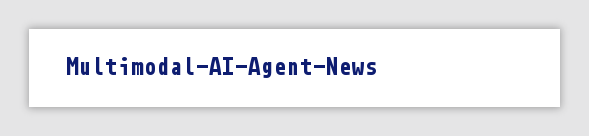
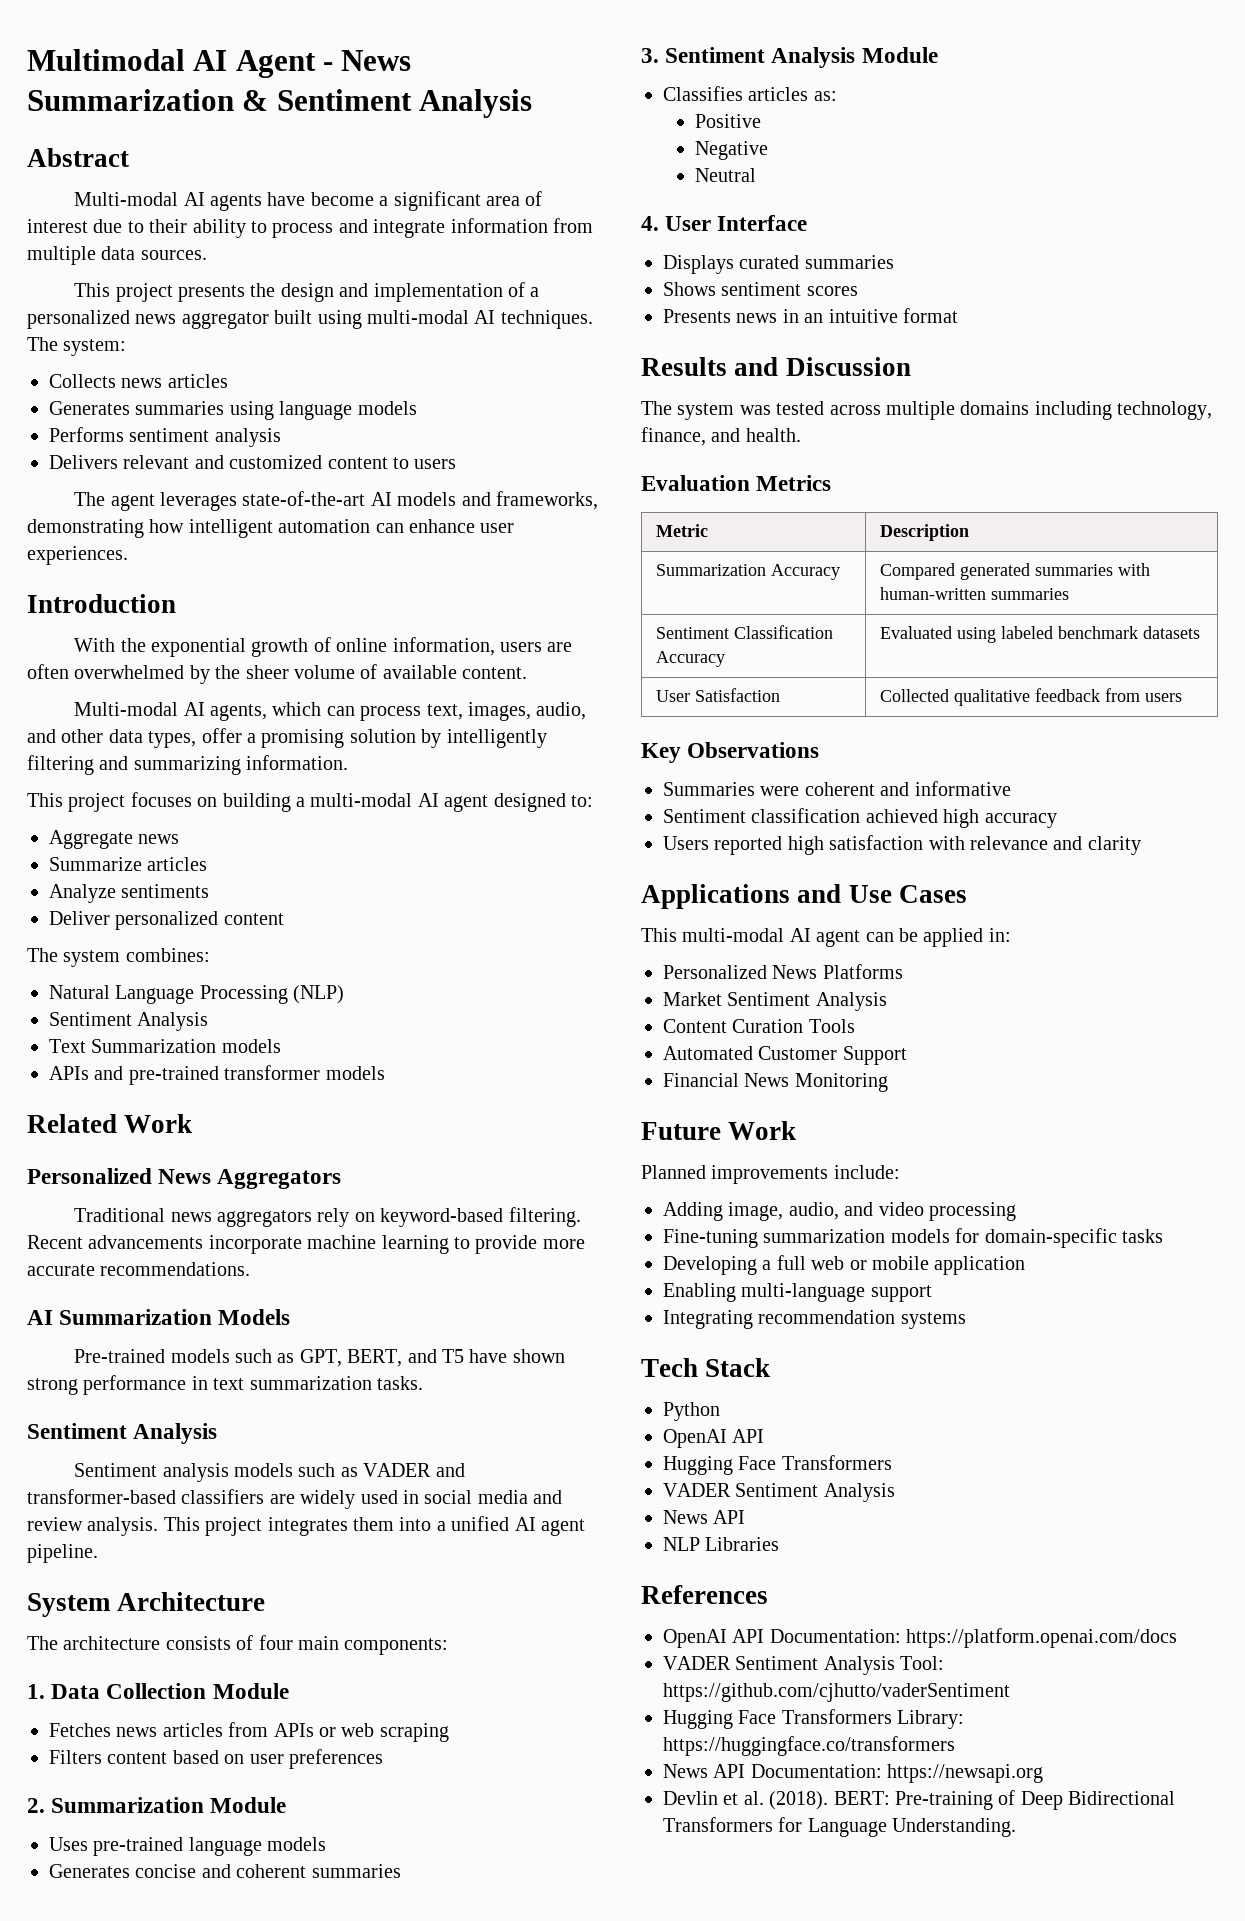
[65,57,377,78] Multimodal-AI-Agent-News -> [27,49,412,78] [27,89,533,118] [27,148,129,167] [74,191,543,211] [27,218,593,238] [27,246,207,265] [74,282,540,302] [27,310,593,329] [27,337,127,356] [49,374,228,388] [49,401,417,420] [49,427,281,447] [49,455,457,469] [74,491,598,511] [27,519,515,538] [27,546,128,565] [27,594,176,613] [74,637,573,657] [27,664,528,684] [74,702,587,721] [27,728,547,748] [27,755,349,775] [27,792,593,812] [49,830,180,849] [49,857,208,871] [49,884,210,903] [49,911,284,930] [27,948,210,967] [49,985,345,1004] [49,1012,209,1031] [49,1039,281,1053] [49,1065,385,1085] [27,1114,193,1133] [27,1168,342,1189] [74,1207,581,1227] [27,1235,585,1254] [27,1262,251,1276] [27,1309,291,1325] [74,1349,565,1367] [27,1375,423,1395] [27,1423,218,1444] [74,1463,465,1482] [27,1489,563,1509] [27,1516,585,1536] [27,1544,98,1563] [27,1592,266,1617] [27,1635,449,1655] [27,1683,289,1699] [49,1722,449,1742] [49,1749,383,1769] [27,1797,287,1813] [49,1837,327,1856] [49,1864,401,1878] [641,47,938,68] [663,86,837,101] [695,114,762,128] [695,141,769,160] [695,168,757,182] [641,215,808,231] [663,255,894,274] [663,282,858,296] [663,308,958,323] [641,357,911,376] [641,401,1213,420] [641,427,801,446] [641,475,832,491] [655,524,708,537] [879,524,969,541] [655,564,840,580] [879,563,1150,580] [879,587,1069,600] [655,625,833,639] [655,651,725,667] [879,626,1200,643] [655,688,780,702] [879,688,1182,706] [641,742,820,763] [663,781,1011,796] [663,808,1057,828] [663,835,1141,855] [641,884,967,909] [641,928,1011,947] [663,964,903,979] [663,992,887,1011] [663,1019,855,1033] [663,1046,907,1065] [663,1073,888,1092] [641,1121,797,1140] [641,1165,900,1184] [663,1202,1016,1221] [663,1228,1163,1248] [663,1255,1026,1275] [663,1283,932,1302] [663,1310,966,1329] [641,1358,771,1377] [663,1402,720,1421] [663,1429,765,1448] [663,1455,892,1475] [663,1483,895,1502] [663,1510,746,1524] [663,1537,780,1551] [641,1585,768,1604] [663,1628,1178,1648] [663,1656,945,1675] [663,1683,1010,1702] [663,1709,965,1729] [663,1736,955,1756] [663,1764,1044,1783] [663,1790,1176,1810] [663,1817,1017,1837] Multimodal AI Agent - News Summarization & Sentiment Analysis // Abstract // Multi-modal AI agents have become a significant area of interest due to their ability to process and integrate information from multiple data sources. // This project presents the design and implementation of a personalized news aggregator built using multi-modal AI techniques. The system: // Collects news articles // Generates summaries using language models // Performs sentiment analysis // Delivers relevant and customized content to users // The agent leverages state-of-the-art AI models and frameworks, demonstrating how intelligent automation can enhance user experiences. // Introduction // With the exponential growth of online information, users are often overwhelmed by the sheer volume of available content. // Multi-modal AI agents, which can process text, images, audio, and other data types, offer a promising solution by intelligently filtering and summarizing information. // This project focuses on building a multi-modal AI agent designed to: // Aggregate news // Summarize articles // Analyze sentiments // Deliver personalized content // The system combines: // Natural Language Processing (NLP) // Sentiment Analysis // Text Summarization models // APIs and pre-trained transformer models // Related Work // Personalized News Aggregators // Traditional news aggregators rely on keyword-based filtering. Recent advancements incorporate machine learning to provide more accurate recommendations. // AI Summarization Models // Pre-trained models such as GPT, BERT, and T5 have shown strong performance in text summarization tasks. // Sentiment Analysis // Sentiment analysis models such as VADER and transformer-based classifiers are widely used in social media and review analysis. This project integrates them into a unified AI agent pipeline. // System Architecture // The architecture consists of four main components: // 1. Data Collection Module // Fetches news articles from APIs or web scraping // Filters content based on user preferences // 2. Summarization Module // Uses pre-trained language models // Generates concise and coherent summaries // 3. Sentiment Analysis Module // Classifies articles as: // Positive // Negative // Neutral // 4. User Interface // Displays curated summaries // Shows sentiment scores // Presents news in an intuitive format // Results and Discussion // The system was tested across multiple domains including technology, finance, and health. // Evaluation Metrics // Metric | Description // Summarization Accuracy | Compared generated summaries with human-written summaries // Sentiment Classification Accuracy | Evaluated using labeled benchmark datasets // User Satisfaction | Collected qualitative feedback from users // Key Observations // Summaries were coherent and informative // Sentiment classification achieved high accuracy // Users reported high satisfaction with relevance and clarity // Applications and Use Cases // This multi-modal AI agent can be applied in: // Personalized News Platforms // Market Sentiment Analysis // Content Curation Tools // Automated Customer Support // Financial News Monitoring // Future Work // Planned improvements include: // Adding image, audio, and video processing // Fine-tuning summarization models for domain-specific tasks // Developing a full web or mobile application // Enabling multi-language support // Integrating recommendation systems // Tech Stack // Python // OpenAI API // Hugging Face Transformers // VADER Sentiment Analysis // News API // NLP Libraries // References // OpenAI API Documentation: https://platform.openai.com/docs // VADER Sentiment Analysis Tool: https://github.com/cjhutto/vaderSentiment // Hugging Face Transformers Library: https://huggingface.co/transformers // News API Documentation: https://newsapi.org // Devlin et al. (2018). BERT: Pre-training of Deep Bidirectional Transformers for Language Understanding.

